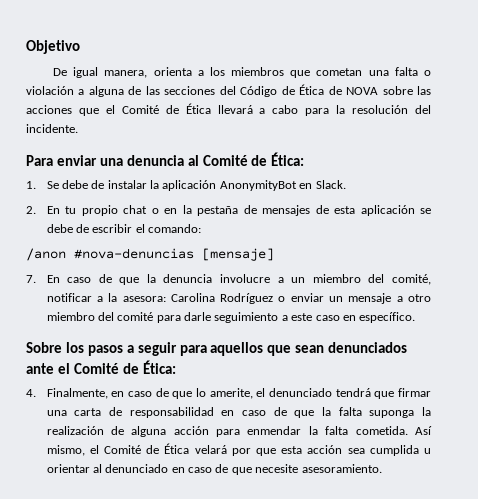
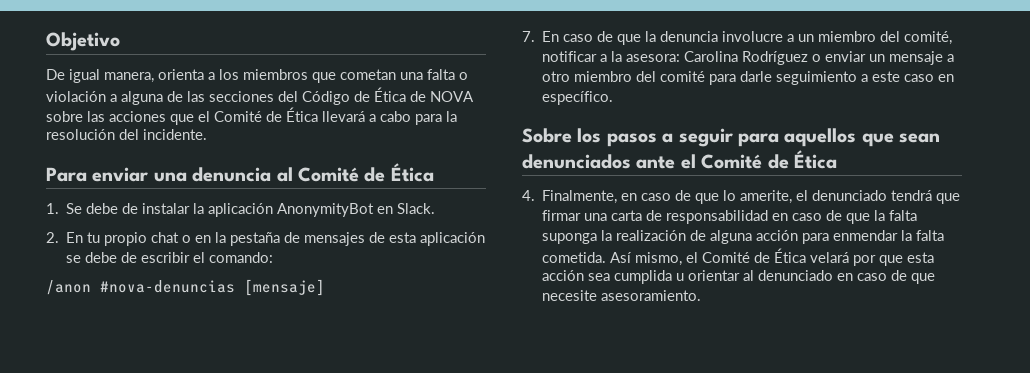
[271,152,305,166] Ética: -> [390,163,434,182] Ética
[142,360,176,374] Ética: -> [794,150,837,169] Ética

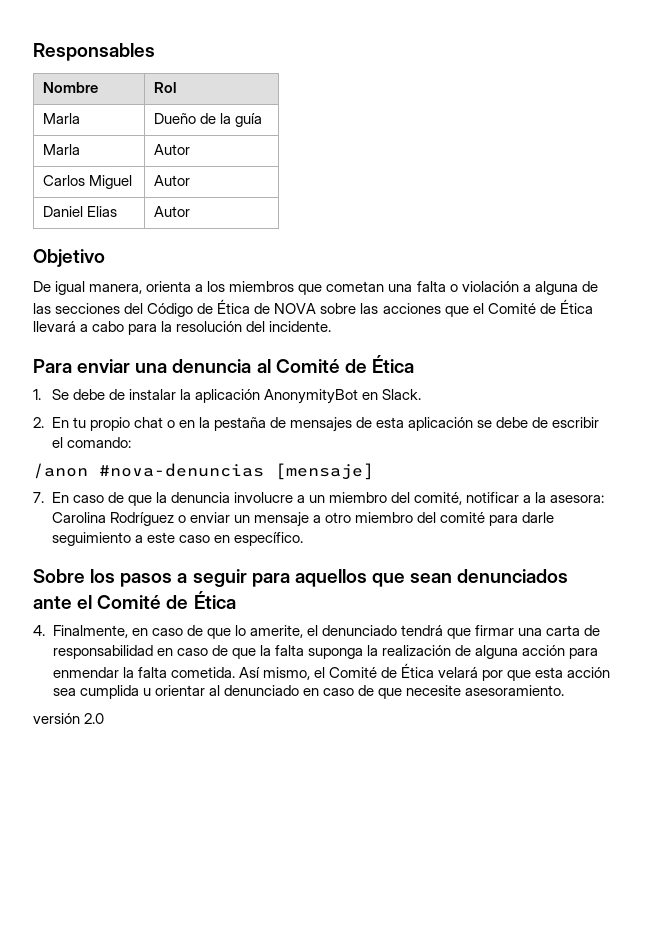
(46, 41) none -> [33,43,155,61] [43,82,99,93] [154,82,177,93] [43,113,81,124] [154,113,263,127] [43,144,81,155] [154,144,191,155] [43,175,133,189] [154,175,191,186] [43,206,118,217] [154,206,191,217] Responsables // Nombre | Rol // Marla | Dueño de la guía // Marla | Autor // Carlos Miguel | Autor // Daniel Elias | Autor //
(702, 295) none -> [33,713,105,724] // versión 2.0

